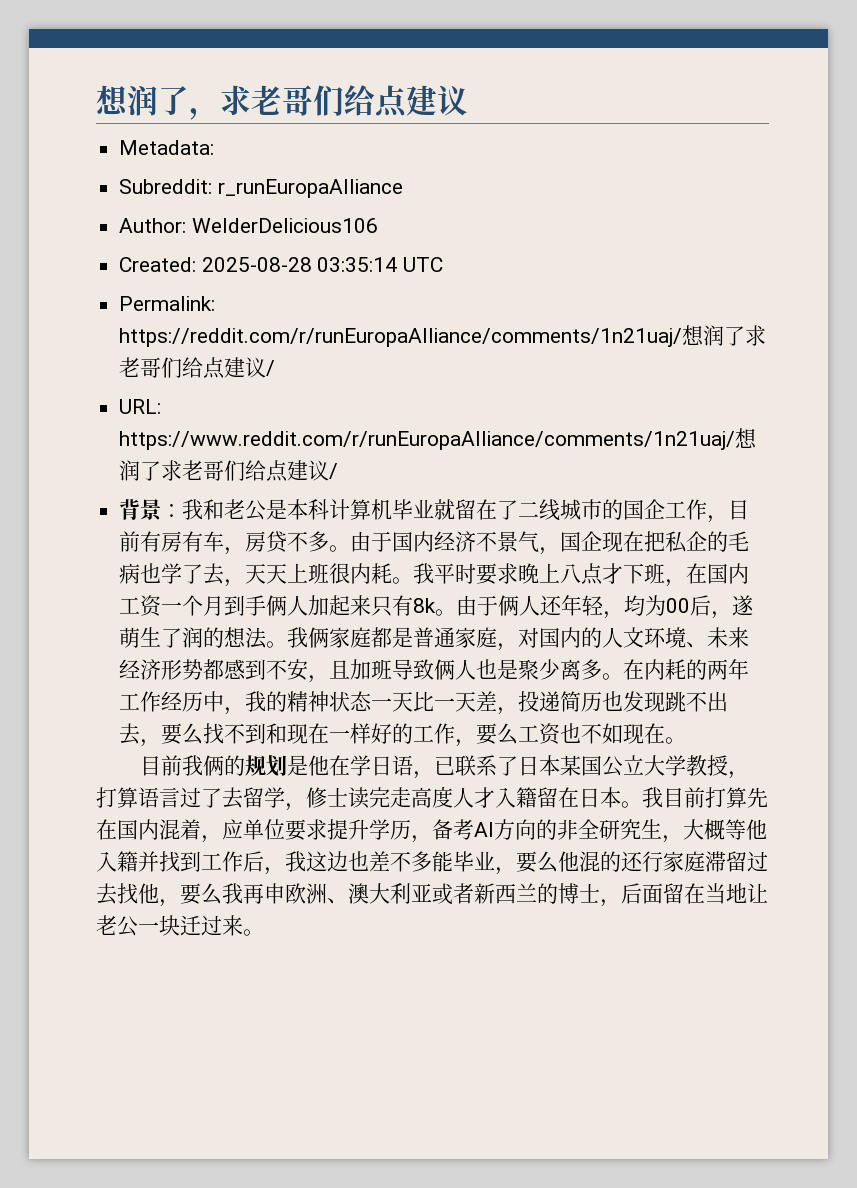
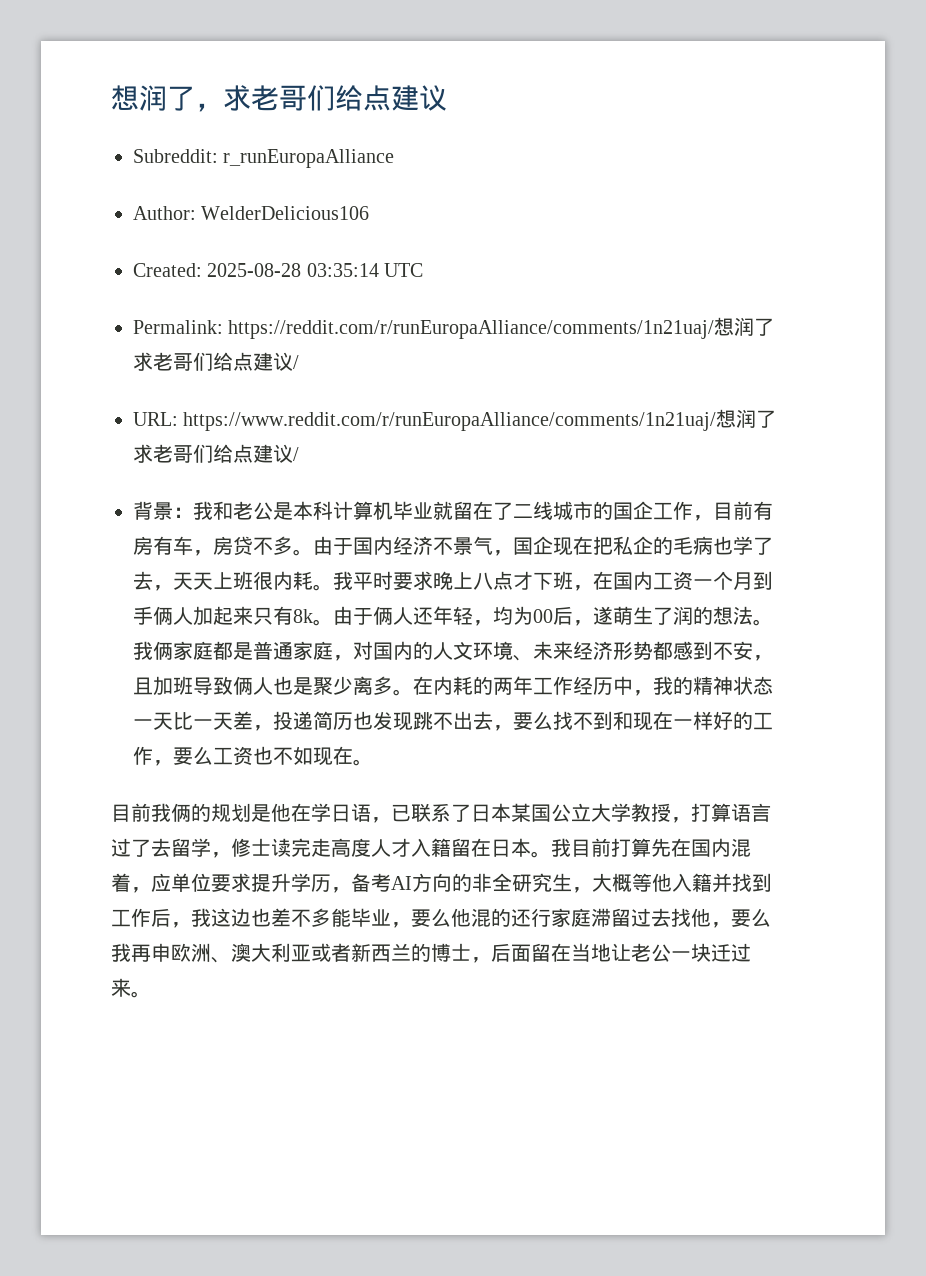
[119,140,215,155] // Metadata: -> (447, 98) none

